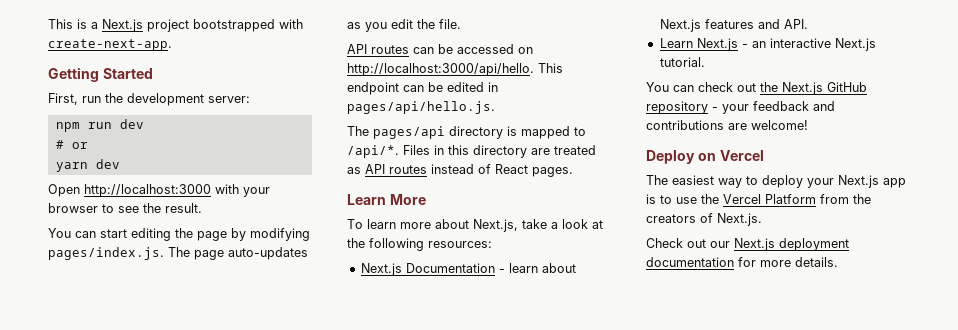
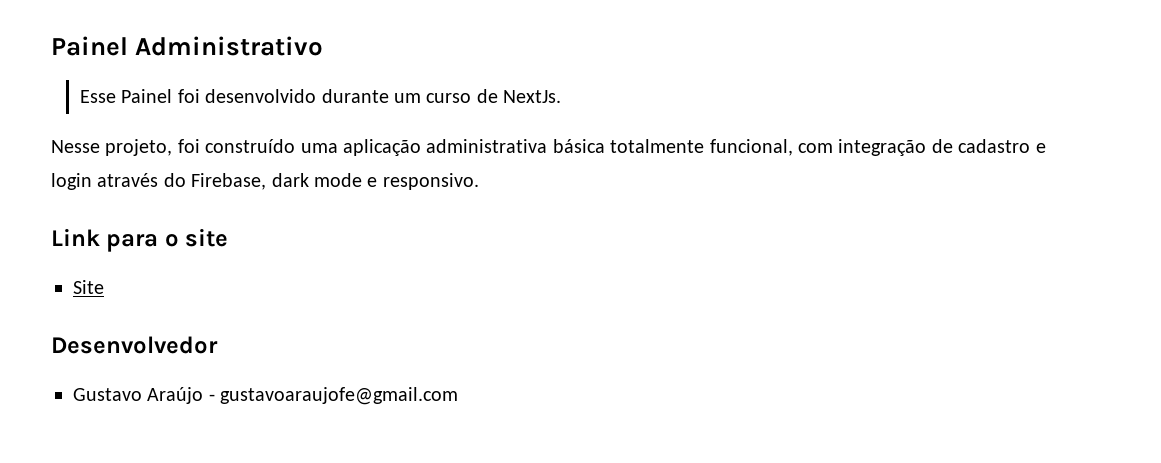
[48,19,303,32] [48,39,172,51] [48,67,153,82] [48,93,250,106] [55,119,144,132] [55,140,88,149] [55,159,120,172] [48,184,270,197] [48,203,202,213] [48,228,310,241] [48,247,308,260] [347,19,461,32] [347,44,533,54] [347,63,563,76] [347,82,498,95] [347,101,495,114] [347,126,586,139] [347,145,596,158] [347,164,573,177] [347,194,426,205] [347,219,603,232] [347,238,492,251] [360,263,576,276] [659,19,808,32] [659,38,876,51] [659,57,705,67] [646,82,867,95] [646,101,835,114] [646,120,808,130] [646,150,764,164] [646,175,906,188] [646,194,871,204] [646,213,762,226] [646,238,849,251] [646,257,838,267] This is a Next.js project bootstrapped with create-next-app. // Getting Started // First, run the development server: // npm run dev // # or // yarn dev // Open http://localhost:3000 with your browser to see the result. // You can start editing the page by modifying pages/index.js. The page auto-updates as you edit the file. // API routes can be accessed on http://localhost:3000/api/hello. This endpoint can be edited in pages/api/hello.js. // The pages/api directory is mapped to /api/*. Files in this directory are treated as API routes instead of React pages. // Learn More // To learn more about Next.js, take a look at the following resources: // Next.js Documentation - learn about Next.js features and API. // Learn Next.js - an interactive Next.js tutorial. // You can check out the Next.js GitHub repository - your feedback and contributions are welcome! // Deploy on Vercel // The easiest way to deploy your Next.js app is to use the Vercel Platform from the creators of Next.js. // Check out our Next.js deployment documentation for more details. -> [51,36,324,56] [80,89,562,103] [51,139,1046,156] [51,173,479,190] [51,228,229,252] [73,280,104,294] [51,336,218,354] [73,387,459,405] Painel Administrativo // Esse Painel foi desenvolvido durante um curso de NextJs. // Nesse projeto, foi construído uma aplicação administrativa básica totalmente funcional, com integração de cadastro e login através do Firebase, dark mode e responsivo. // Link para o site // Site // Desenvolvedor // Gustavo Araújo - gustavoaraujofe@gmail.com

